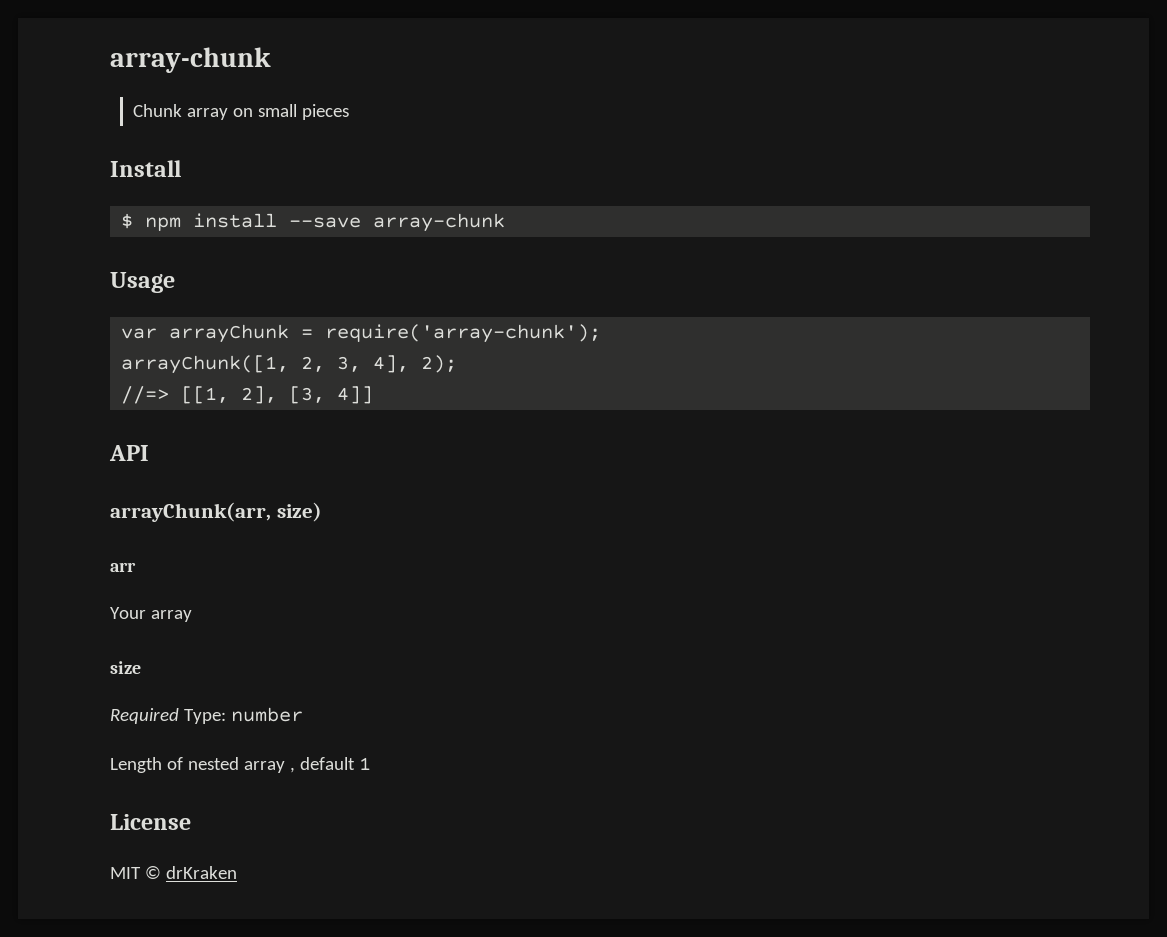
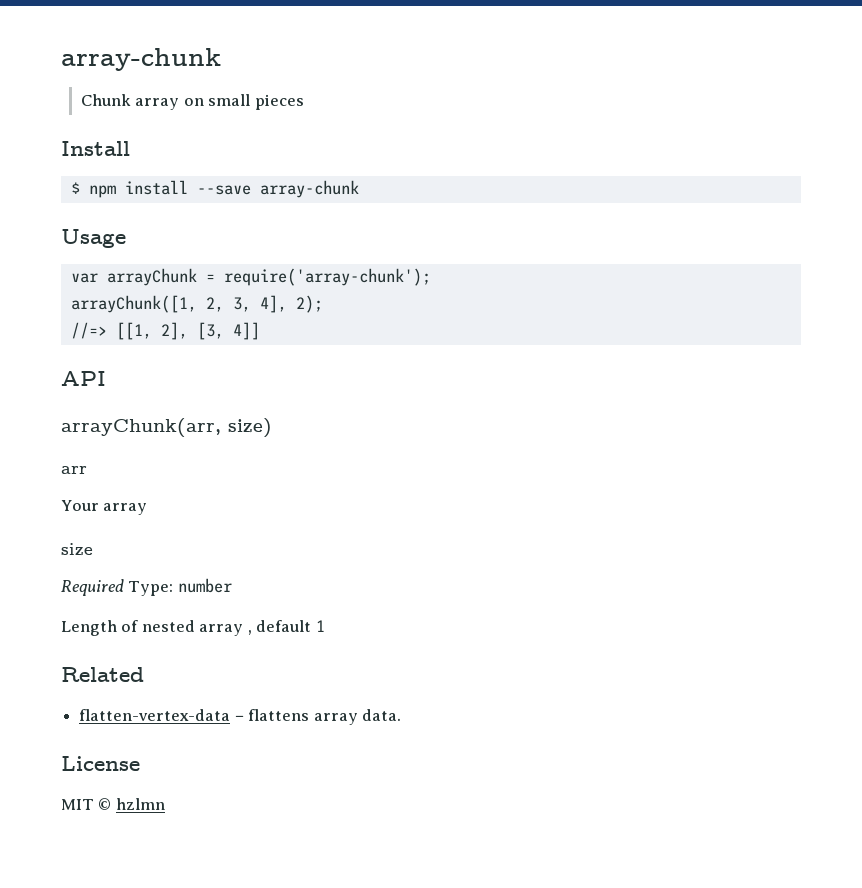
(371, 763) none -> [61,667,144,682] [79,709,401,725] // Related // flatten-vertex-data − flattens array data.
[165,866,237,879] drKraken -> [115,798,165,810] hzlmn

